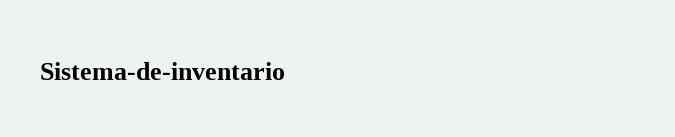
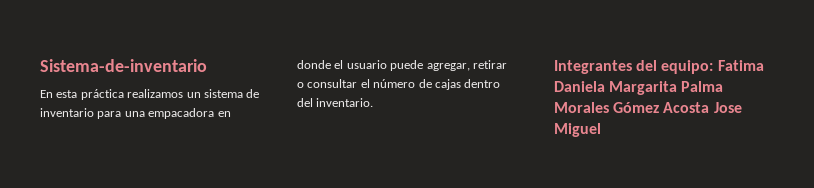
(285, 71) none -> [40,89,260,100] [40,108,231,119] [297,60,507,71] [297,79,501,90] [297,98,374,107] [554,60,764,74] [554,81,724,95] [554,102,742,113] [554,123,601,137] // En esta práctica realizamos un sistema de inventario para una empacadora en donde el usuario puede agregar, retirar o consultar el número de cajas dentro del inventario. // Integrantes del equipo: Fatima Daniela Margarita Palma Morales Gómez Acosta Jose Miguel

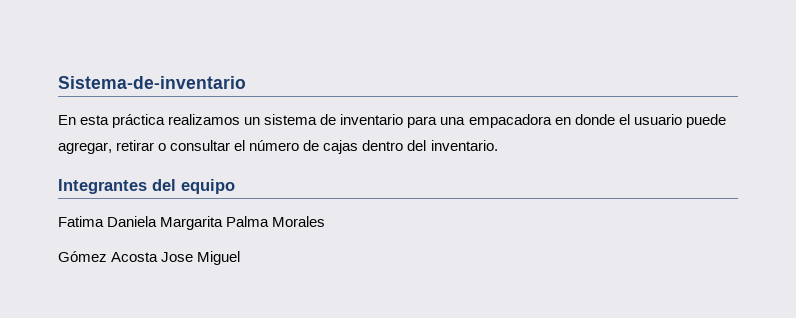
[661,60,714,74] equipo: -> [181,179,235,194] equipo //
(609, 107) none -> (326, 221) //

